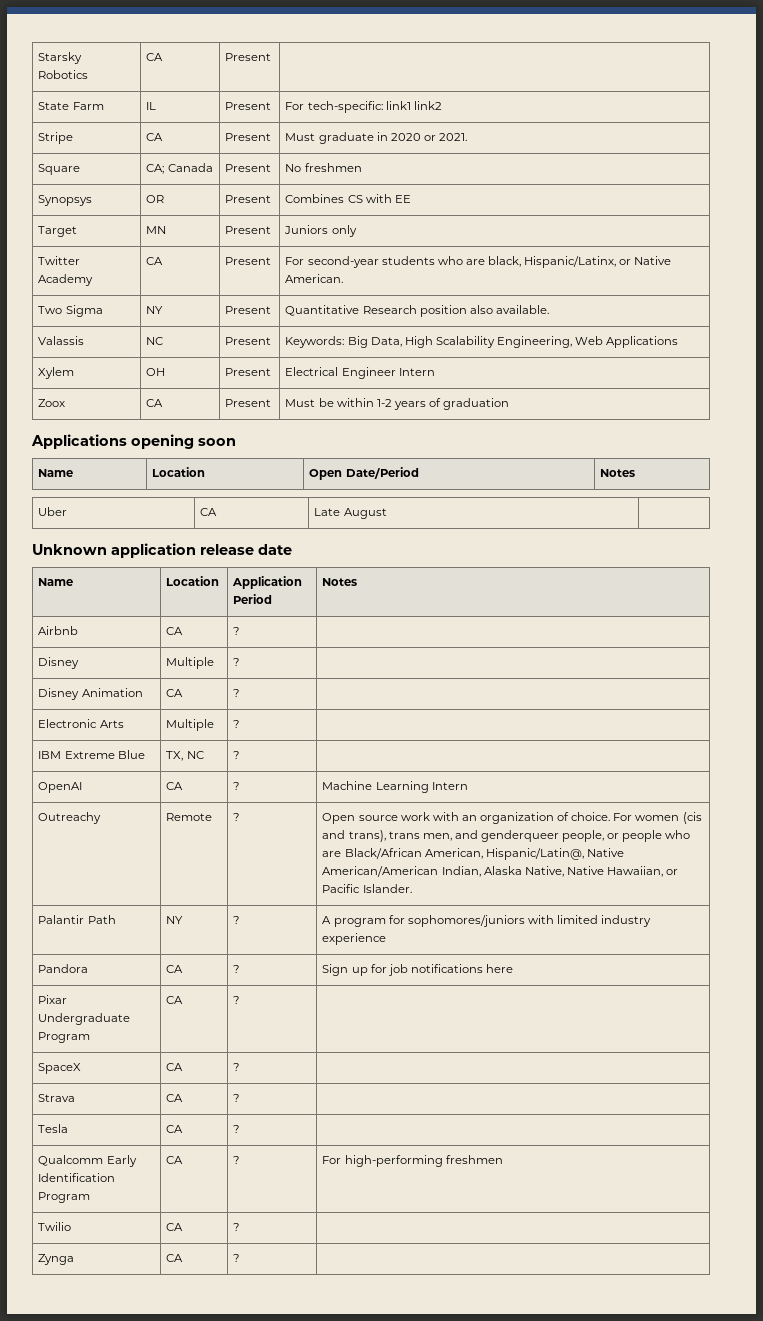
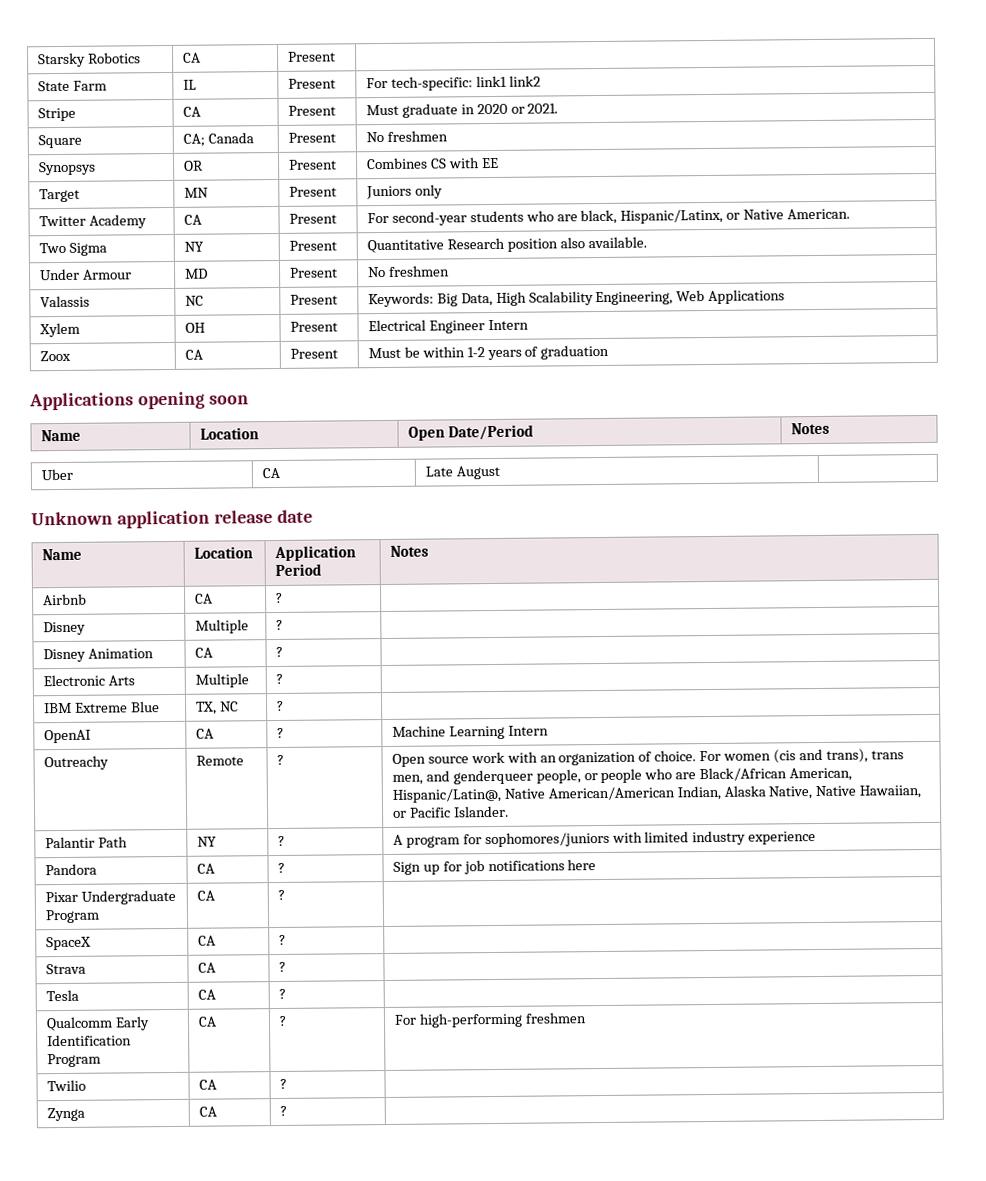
(549, 309) none -> [39,268,132,281] [184,268,208,279] [289,267,338,278] [367,265,450,278] // Under Armour | MD | Present | No freshmen

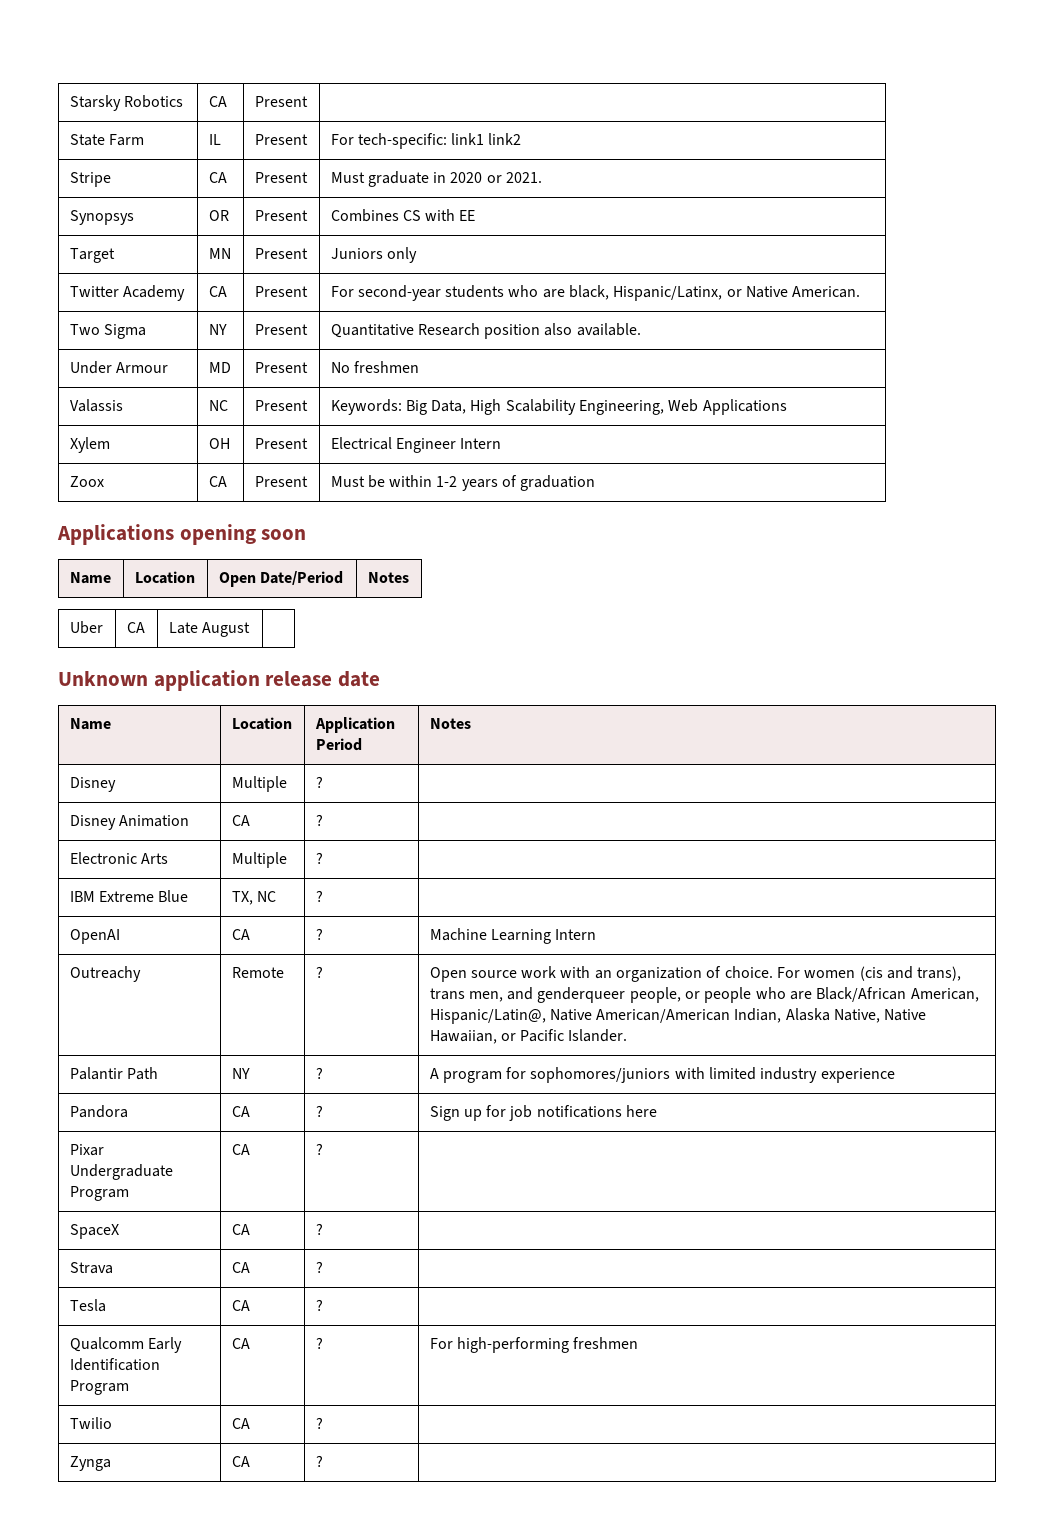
[37,134,82,149] [182,132,254,147] [287,132,336,143] [365,130,448,143] // Square | CA; Canada | Present | No freshmen -> (543, 177) none
[42,593,87,606] [194,593,213,604] [275,592,283,604] // Airbnb | CA | ? | -> (471, 723) none

